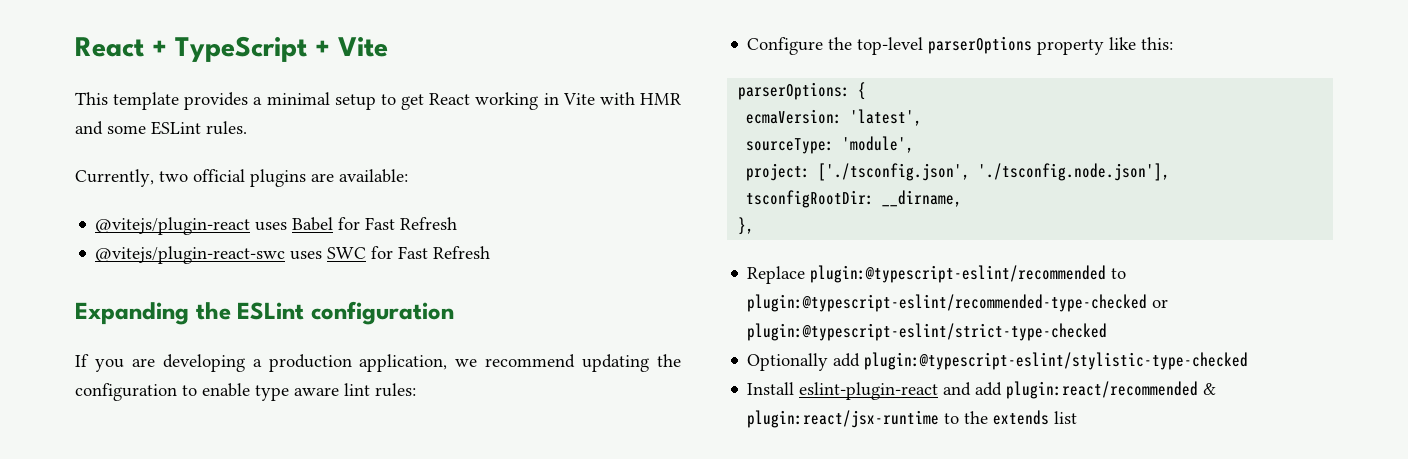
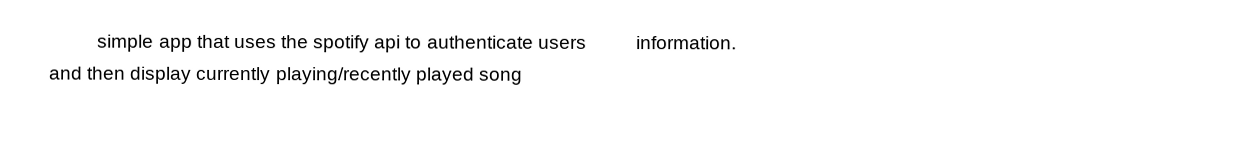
[75,36,388,62] [75,92,681,110] [75,121,247,135] [75,169,408,187] [95,217,458,235] [95,246,491,264] [75,301,454,325] [75,354,681,372] [75,383,416,401] [747,36,1174,55] [738,82,867,100] [746,109,923,126] [746,136,915,154] [746,163,1171,181] [746,190,963,208] [738,217,755,235] [747,265,1127,284] [747,294,1169,312] [747,323,1108,341] [747,352,1249,371] [747,381,1217,400] [747,410,1078,428] React + TypeScript + Vite // This template provides a minimal setup to get React working in Vite with HMR and some ESLint rules. // Currently, two official plugins are available: // @vitejs/plugin-react uses Babel for Fast Refresh // @vitejs/plugin-react-swc uses SWC for Fast Refresh // Expanding the ESLint configuration // If you are developing a production application, we recommend updating the configuration to enable type aware lint rules: // Configure the top-level parserOptions property like this: // parserOptions: { // ecmaVersion: 'latest', // sourceType: 'module', // project: ['./tsconfig.json', './tsconfig.node.json'], // tsconfigRootDir: __dirname, // }, // Replace plugin:@typescript-eslint/recommended to plugin:@typescript-eslint/recommended-type-checked or plugin:@typescript-eslint/strict-type-checked // Optionally add plugin:@typescript-eslint/stylistic-type-checked // Install eslint-plugin-react and add plugin:react/recommended & plugin:react/jsx-runtime to the extends list -> [97,34,587,53] [49,66,523,85] [636,36,737,50] simple app that uses the spotify api to authenticate users and then display currently playing/recently played song information.

